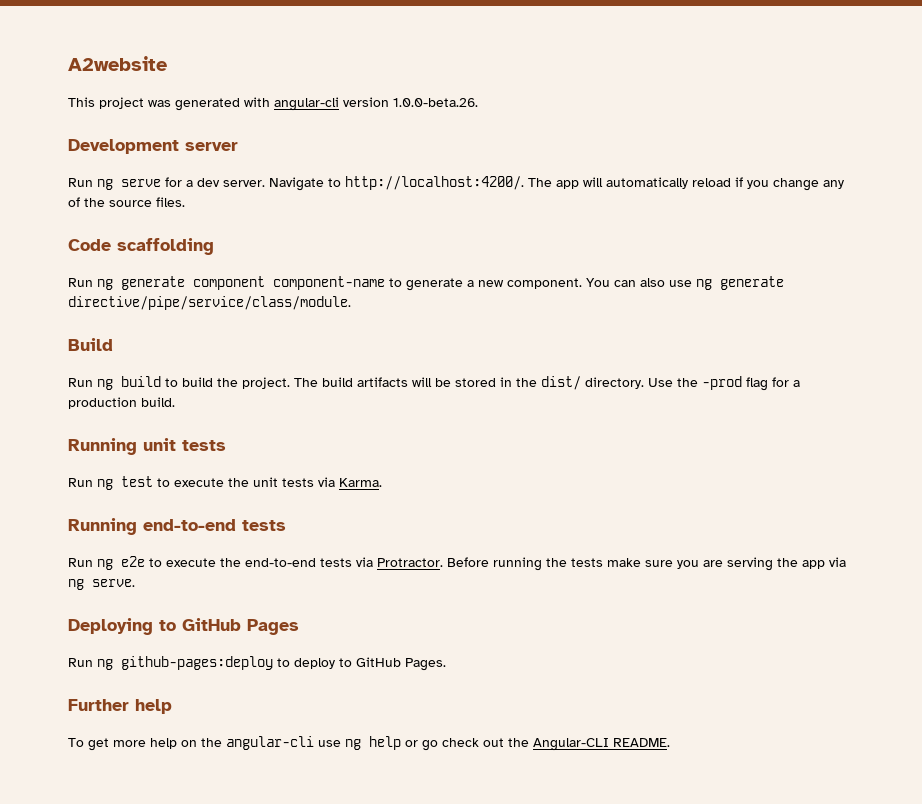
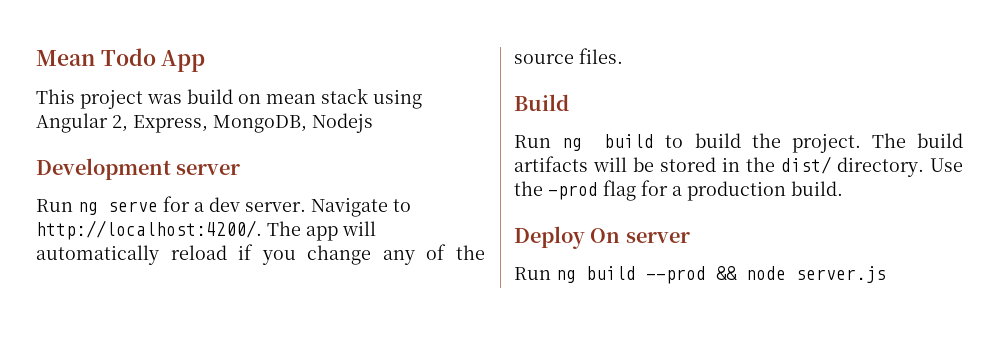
[68,56,167,71] A2website -> [36,48,206,72] Mean Todo App
[175,97,478,111] generated with angular-cli version 1.0.0-beta.26. -> [187,88,422,109] [36,113,373,133] build on mean stack using Angular 2, Express, MongoDB, Nodejs
[68,238,214,255] [68,276,784,291] [68,296,351,310] // Code scaffolding // Run ng generate component component-name to generate a new component. You can also use ng generate directive/pipe/service/class/module. -> (623, 56) none
[68,438,226,455] [68,476,382,490] [68,518,286,535] [68,556,846,571] [68,579,135,590] [68,618,299,635] [68,656,446,671] [68,699,172,714] [68,736,670,751] Running unit tests // Run ng test to execute the unit tests via Karma. // Running end-to-end tests // Run ng e2e to execute the end-to-end tests via Protractor. Before running the tests make sure you are serving the app via ng serve. // Deploying to GitHub Pages // Run ng github-pages:deploy to deploy to GitHub Pages. // Further help // To get more help on the angular-cli use ng help or go check out the Angular-CLI README. -> [514,226,690,249] [514,266,886,284] Deploy On server // Run ng build --prod && node server.js

